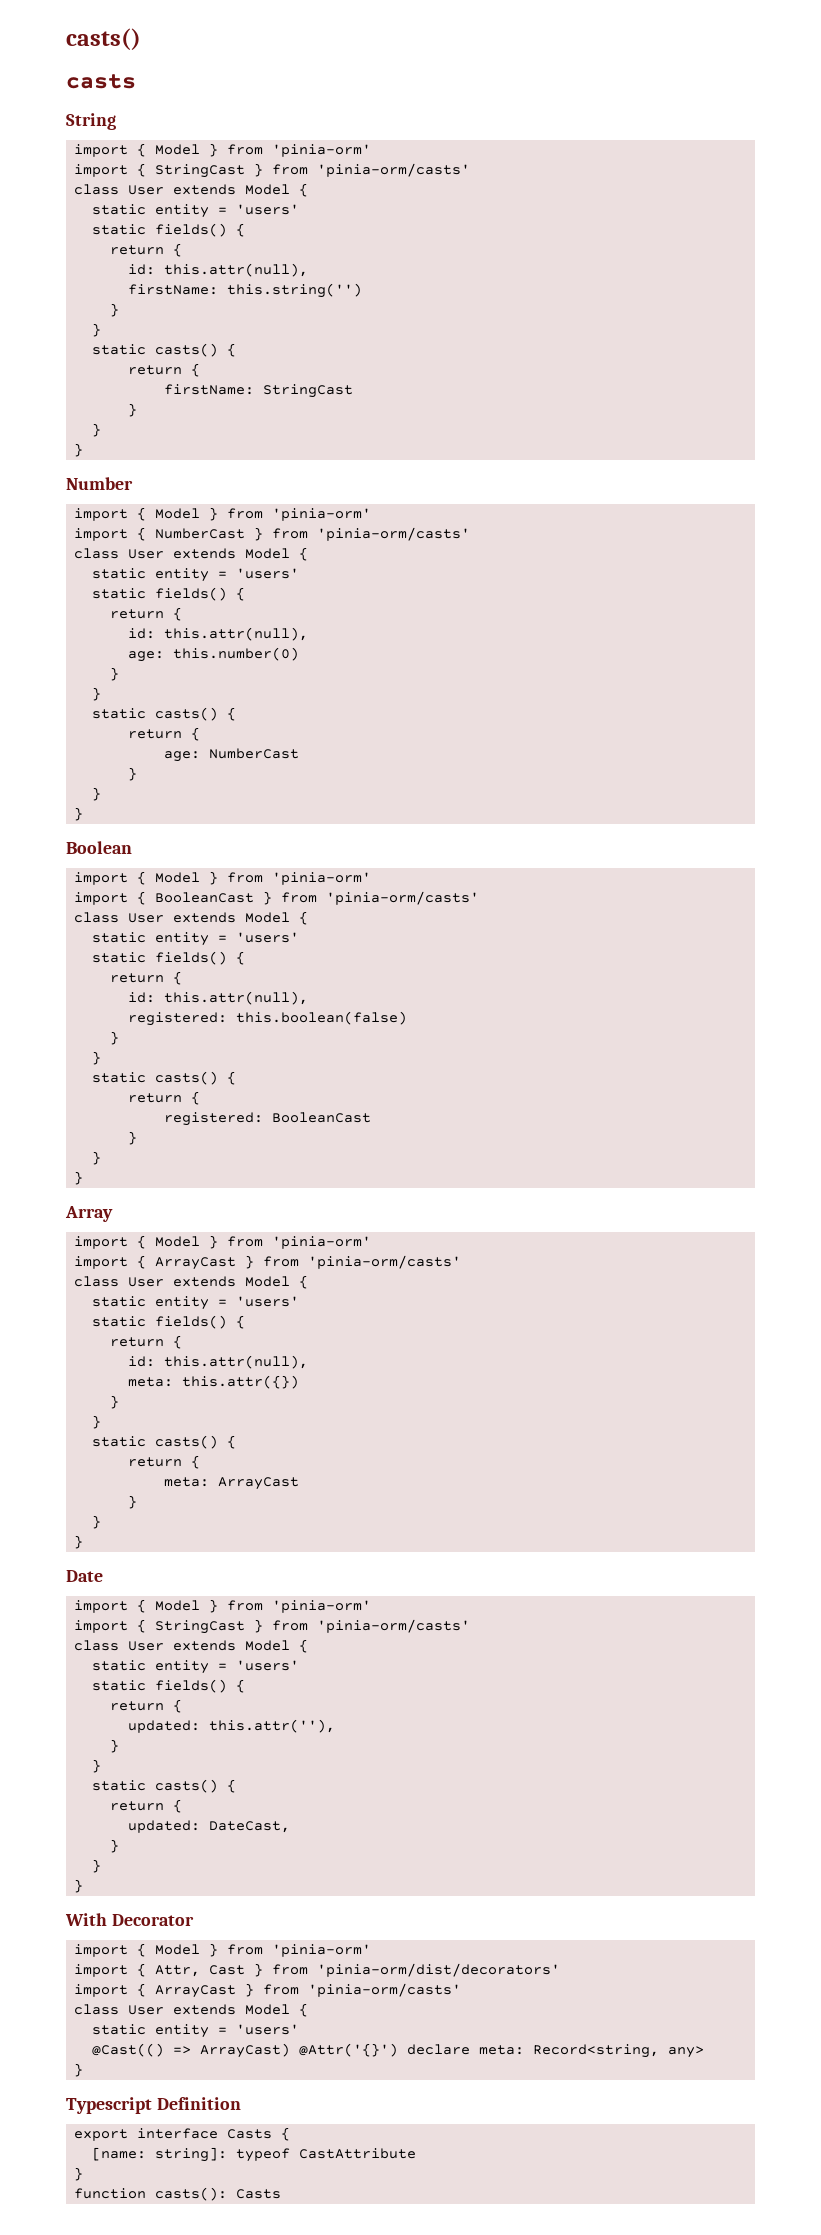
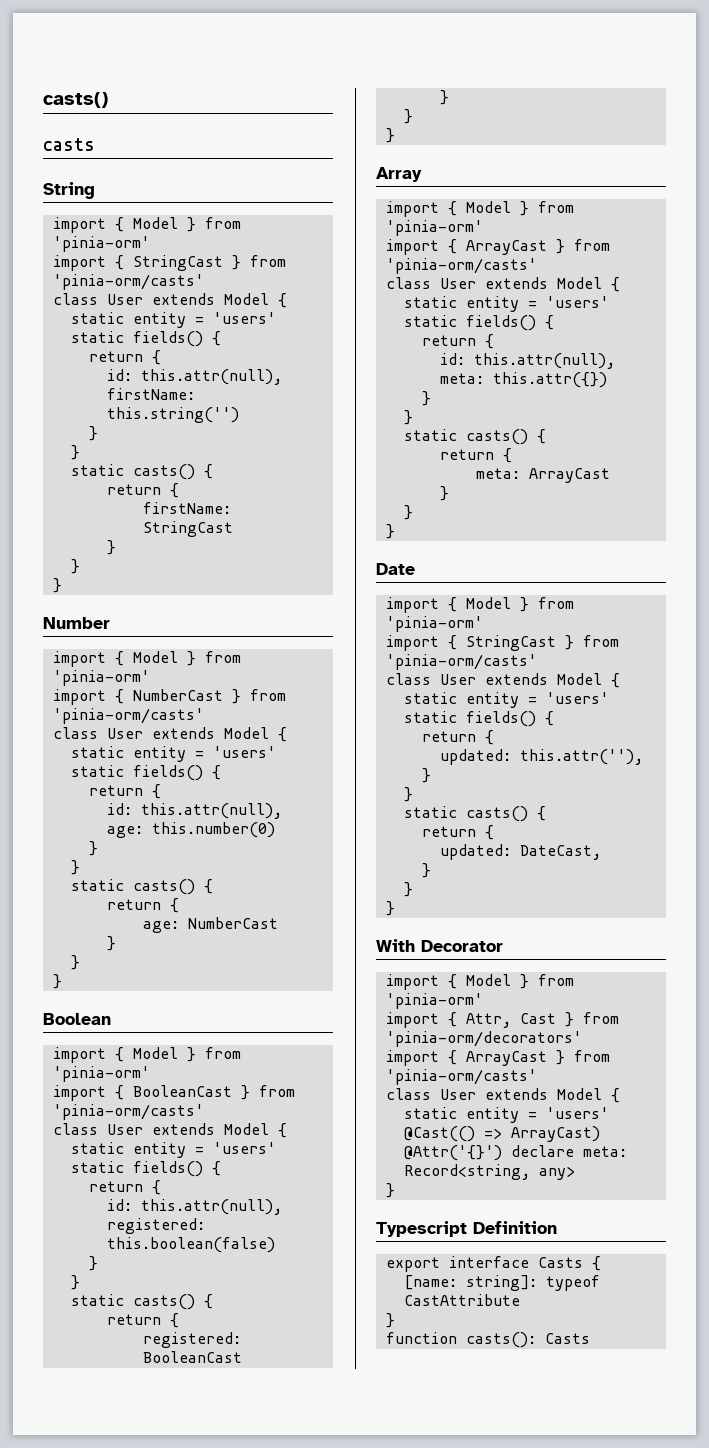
[316,1963,560,1977] 'pinia-orm/dist/decorators' -> [385,1031,582,1047] 'pinia-orm/decorators'

